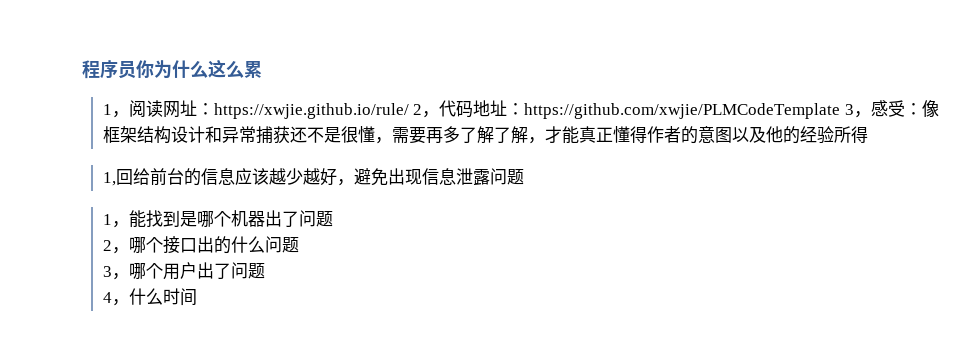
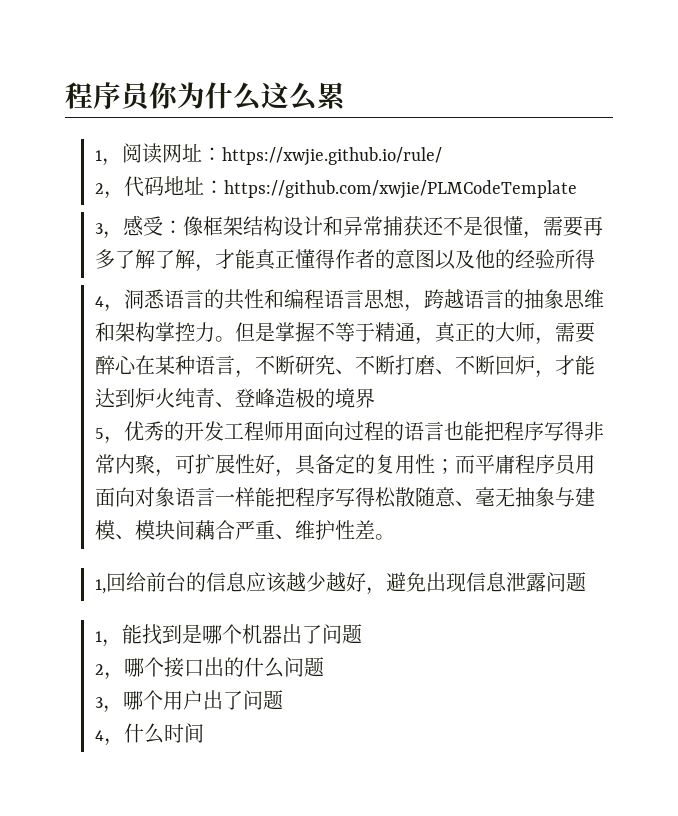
(409, 111) none -> (443, 156) //
(841, 111) none -> (578, 189) //
(868, 134) none -> [95,289,605,312] [95,322,596,345] [95,355,596,378] [95,388,376,408] [95,421,605,444] [95,454,596,477] [95,487,596,508] [95,520,396,540] // 4，洞悉语言的共性和编程语言思想，跨越语言的抽象思维和架构掌控力。但是掌握不等于精通，真正的大师，需要醉心在某种语言，不断研究、不断打磨、不断回炉，才能达到炉火纯青、登峰造极的境界 // 5，优秀的开发工程师用面向过程的语言也能把程序写得非常内聚，可扩展性好，具备定的复用性；而平庸程序员用面向对象语言一样能把程序写得松散随意、毫无抽象与建模、模块间藕合严重、维护性差。

